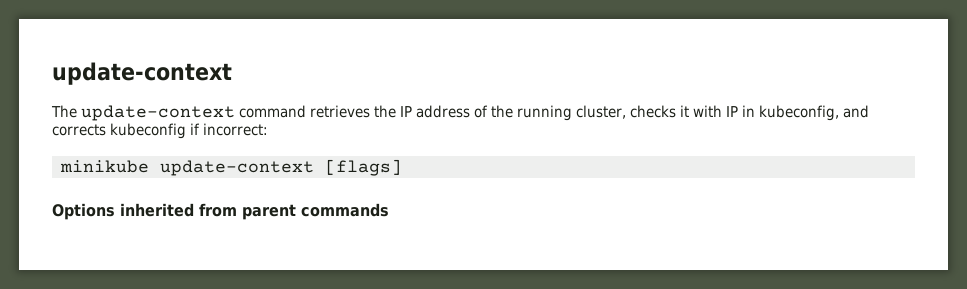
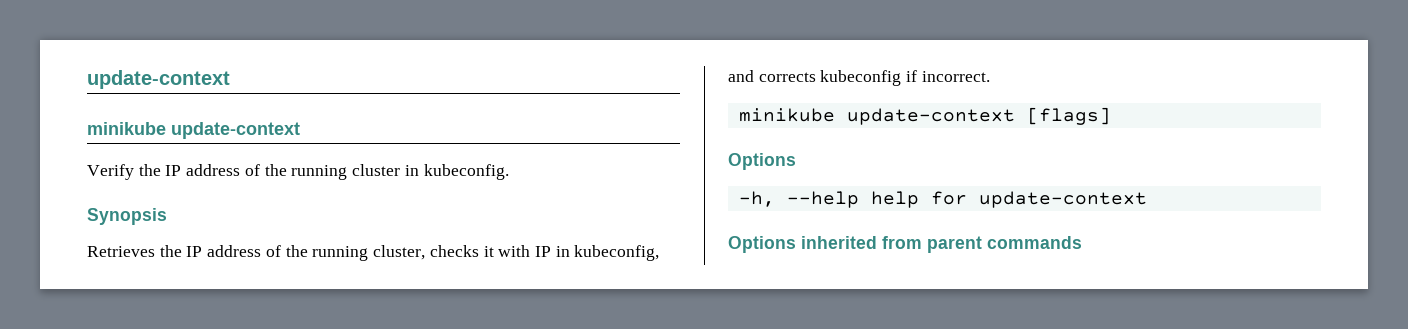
[52,62,232,85] [51,105,370,121] update-context // The update-context command retrieves -> [87,70,230,89] [87,122,300,139] [87,164,509,180] [87,208,167,225] [87,246,155,257] update-context // minikube update-context // Verify the IP address of the running cluster in kubeconfig. // Synopsis // Retrieves
[203,123,268,136] incorrect: -> [921,71,990,82] incorrect.
(115, 211) none -> [738,191,1147,208] [728,236,796,253] // -h, --help help for update-context // Options

